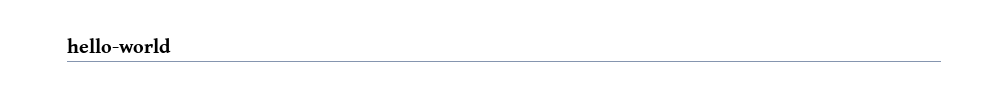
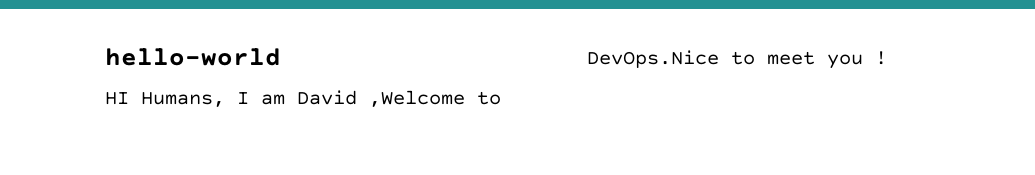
(171, 45) none -> [105,90,501,107] [587,50,887,69] // HI Humans, I am David ,Welcome to DevOps.Nice to meet you !

